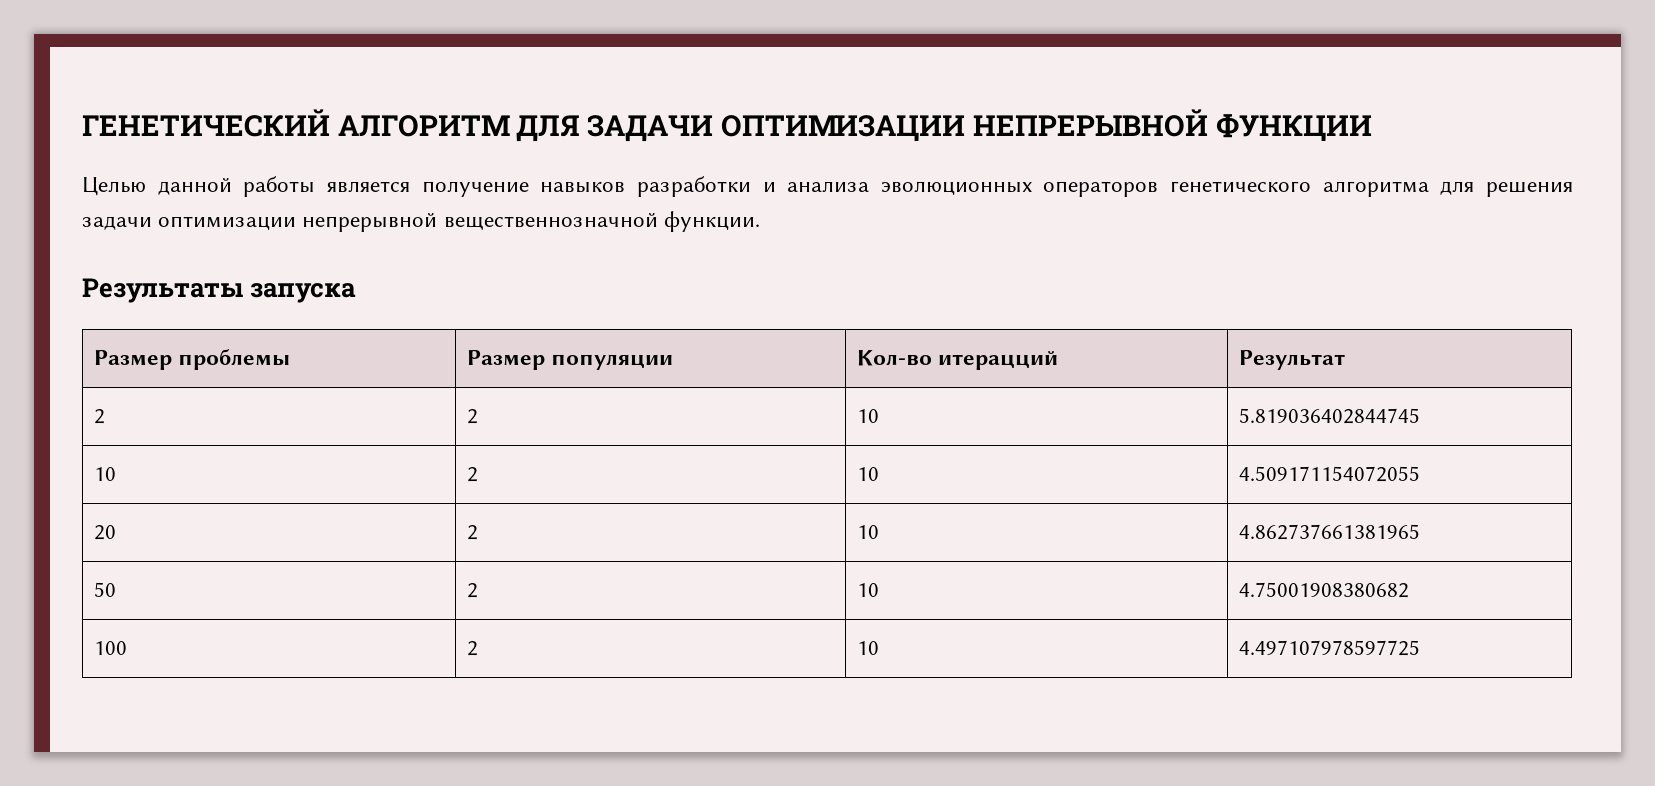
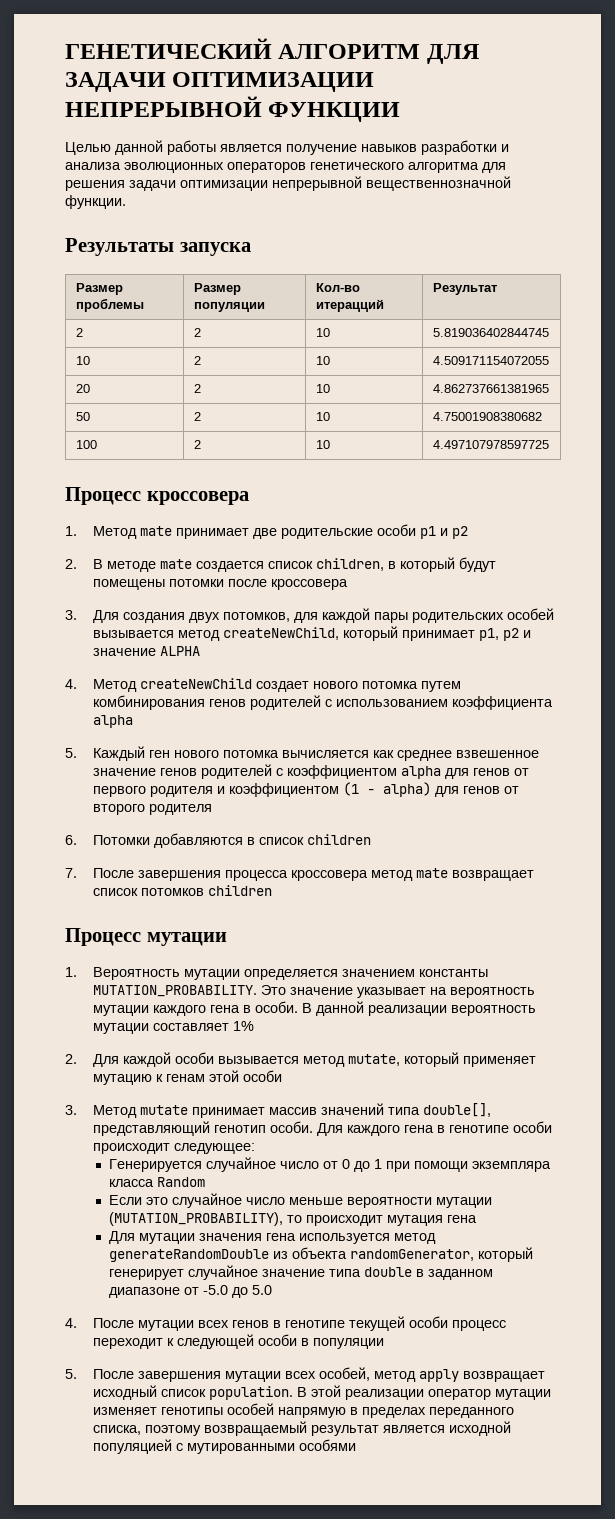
(1421, 648) none -> [65,487,249,505] [65,524,468,539] [65,557,496,572] [92,579,348,590] [65,608,554,623] [92,626,531,641] [92,646,200,656] [65,678,461,692] [92,695,553,710] [92,715,133,728] [65,746,539,761] [92,764,529,779] [92,782,519,797] [92,804,212,815] [65,833,371,848] [65,868,534,881] [92,885,272,896] [65,928,227,946] [65,967,488,980] [92,985,535,998] [92,1001,536,1016] [92,1021,254,1034] [65,1052,536,1067] [92,1070,282,1085] [65,1103,491,1118] [92,1121,552,1136] [92,1143,255,1154] [108,1157,551,1172] [108,1177,205,1187] [108,1193,492,1208] [108,1212,477,1226] [108,1231,436,1244] [108,1247,533,1262] [108,1265,493,1280] [108,1285,272,1298] [65,1316,506,1331] [92,1334,384,1349] [65,1367,545,1382] [92,1385,551,1400] [92,1403,514,1418] [92,1421,511,1436] [92,1439,356,1454] // Процесс кроссовера // 1. Метод mate принимает две родительские особи p1 и p2 // 2. В методе mate создается список children, в который будут помещены потомки после кроссовера // 3. Для создания двух потомков, для каждой пары родительских особей вызывается метод createNewChild, который принимает p1, p2 и значение ALPHA // 4. Метод createNewChild создает нового потомка путем комбинирования генов родителей с использованием коэффициента alpha // 5. Каждый ген нового потомка вычисляется как среднее взвешенное значение генов родителей с коэффициентом alpha для генов от первого родителя и коэффициентом (1 - alpha) для генов от второго родителя // 6. Потомки добавляются в список children // 7. После завершения процесса кроссовера метод mate возвращает список потомков children // Процесс мутации // 1. Вероятность мутации определяется значением константы MUTATION_PROBABILITY. Это значение указывает на вероятность мутации каждого гена в особи. В данной реализации вероятность мутации составляет 1% // 2. Для каждой особи вызывается метод mutate, который применяет мутацию к генам этой особи // 3. Метод mutate принимает массив значений типа double[], представляющий генотип особи. Для каждого гена в генотипе особи происходит следующее: // Генерируется случайное число от 0 до 1 при помощи экземпляра класса Random // Если это случайное число меньше вероятности мутации (MUTATION_PROBABILITY), то происходит мутация гена // Для мутации значения гена используется метод generateRandomDouble из объекта randomGenerator, который генерирует случайное значение типа double в заданном диапазоне от -5.0 до 5.0 // 4. После мутации всех генов в генотипе текущей особи процесс переходит к следующей особи в популяции // 5. После завершения мутации всех особей, метод apply возвращает исходный список population. В этой реализации оператор мутации изменяет генотипы особей напрямую в пределах переданного списка, поэтому возвращаемый результат является исходной популяцией с мутированными особями

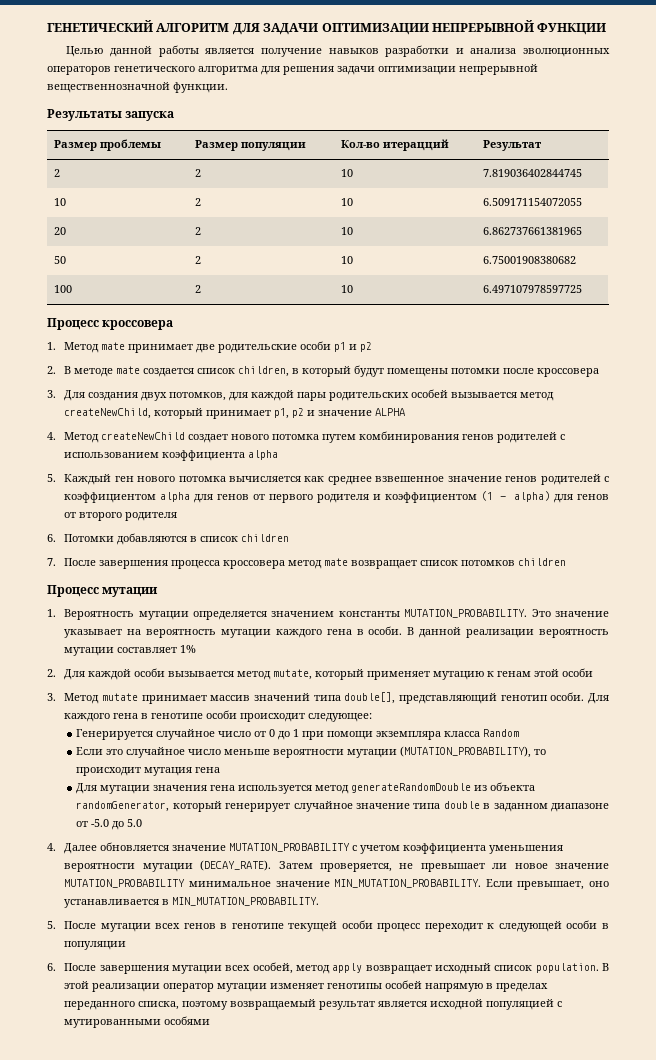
[432,328,549,337] 5.819036402844745 -> [483,169,583,177] 7.819036402844745
[432,356,549,365] 4.509171154072055 -> [483,198,583,206] 6.509171154072055
[432,384,549,393] 4.862737661381965 -> [483,227,583,235] 6.862737661381965
[432,412,542,421] 4.75001908380682 -> [483,256,577,264] 6.75001908380682
[432,440,549,449] 4.497107978597725 -> [483,285,583,293] 6.497107978597725
(77, 1323) none -> [64,842,564,854] [64,860,609,872] [64,879,609,890] [64,897,320,908] [47,921,56,929] Далее обновляется значение MUTATION_PROBABILITY с учетом коэффициента уменьшения вероятности мутации (DECAY_RATE). Затем проверяется, не превышает ли новое значение MUTATION_PROBABILITY минимальное значение MIN_MUTATION_PROBABILITY. Если превышает, оно устанавливается в MIN_MUTATION_PROBABILITY. // 5.
[65,1369,77,1379] 5. -> [47,963,56,971] 6.

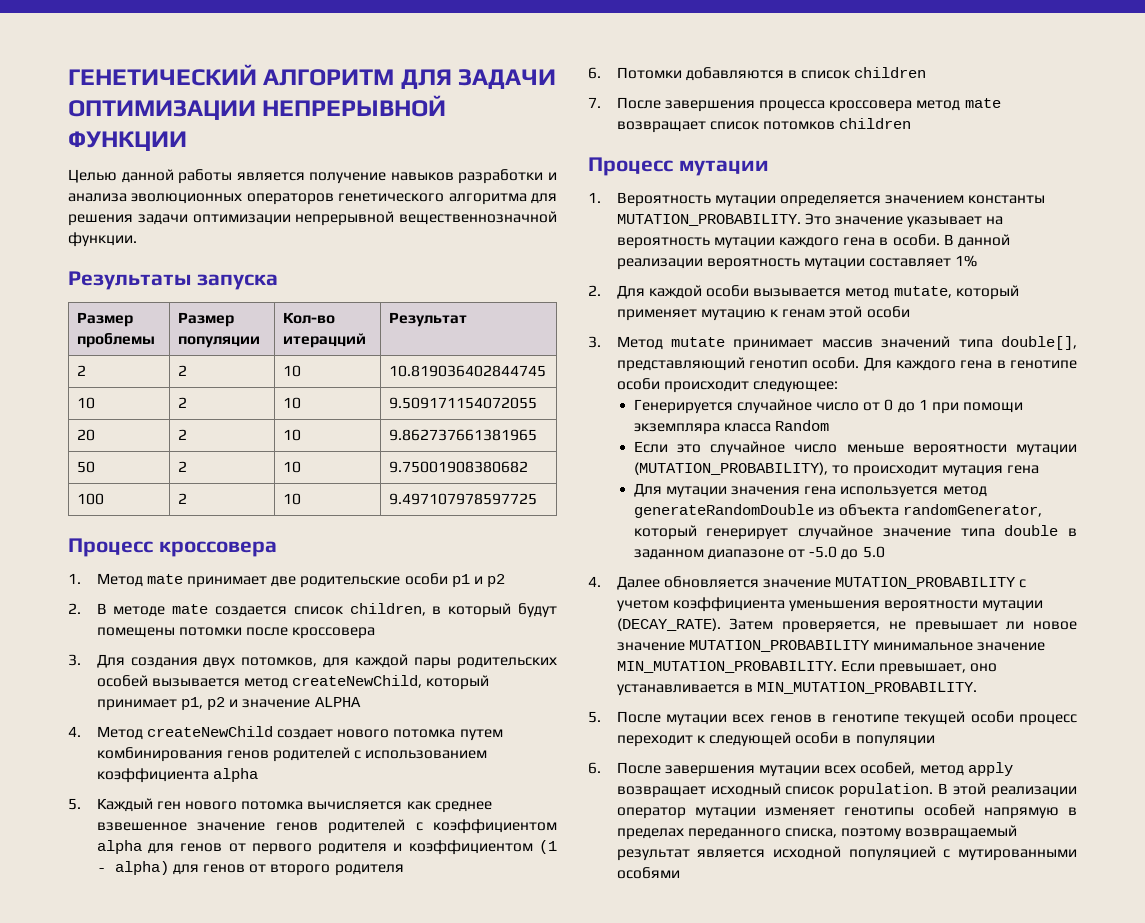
[483,169,583,177] 7.819036402844745 -> [388,365,546,377] 10.819036402844745
[483,198,583,206] 6.509171154072055 -> [388,397,537,409] 9.509171154072055
[483,227,583,235] 6.862737661381965 -> [388,429,537,441] 9.862737661381965
[483,256,577,264] 6.75001908380682 -> [388,461,528,473] 9.75001908380682
[483,285,583,293] 6.497107978597725 -> [388,493,537,505] 9.497107978597725

